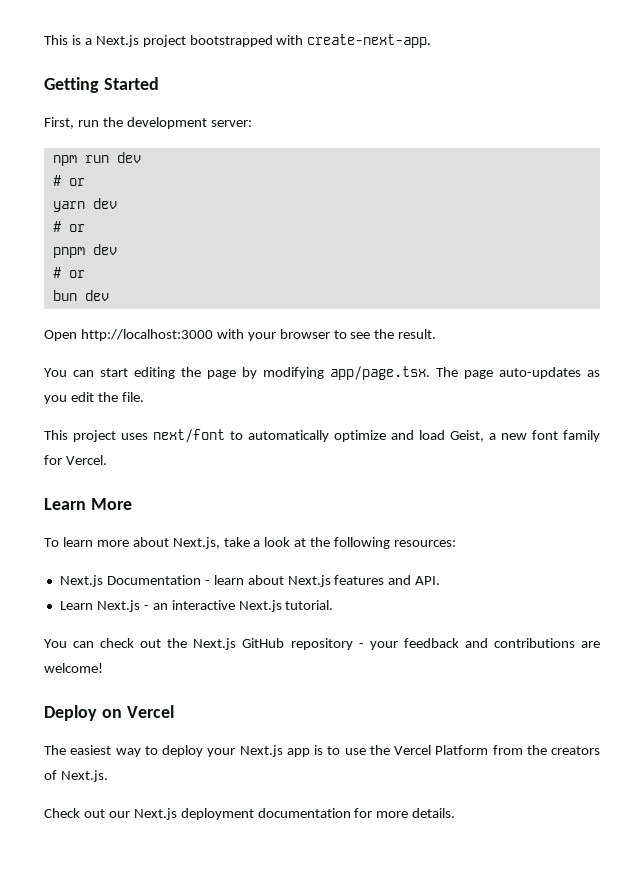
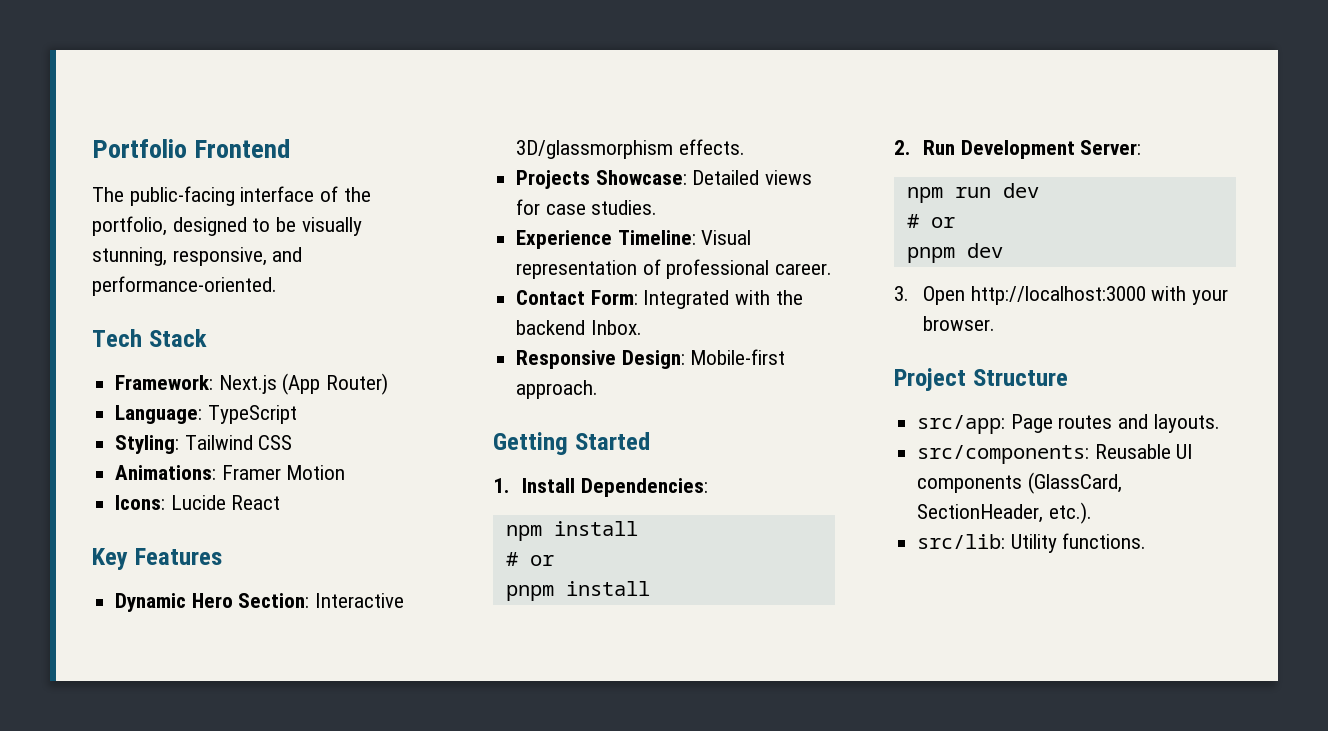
[44,34,432,48] [44,77,159,93] [44,117,252,129] This is a Next.js project bootstrapped with create-next-app. // Getting Started // First, run the development server: -> [92,139,291,158] [92,186,371,206] [92,216,362,236] [92,247,303,266] [92,276,277,296] [92,329,207,347] [115,373,389,395] [115,405,297,424] [115,435,293,454] [115,465,346,480] [115,495,281,510] [92,548,222,570] [115,593,405,612] [516,139,745,159] [516,170,813,189] [516,199,658,215] [516,230,752,249] [516,259,833,279] [516,290,803,309] [516,320,642,335] [516,349,786,369] [516,380,599,399] [493,432,650,455] [493,478,708,497] [505,521,638,541] [505,552,554,566] [505,581,650,601] [894,140,1142,159] Portfolio Frontend // The public-facing interface of the portfolio, designed to be visually stunning, responsive, and performance-oriented. // Tech Stack // Framework: Next.js (App Router) // Language: TypeScript // Styling: Tailwind CSS // Animations: Framer Motion // Icons: Lucide React // Key Features // Dynamic Hero Section: Interactive 3D/glassmorphism effects. // Projects Showcase: Detailed views for case studies. // Experience Timeline: Visual representation of professional career. // Contact Form: Integrated with the backend Inbox. // Responsive Design: Mobile-first approach. // Getting Started // 1. Install Dependencies: // npm install // # or // pnpm install // 2. Run Development Server:
[52,198,117,212] [52,221,85,232] [52,244,117,258] [52,267,85,278] [52,290,109,301] [44,329,437,341] [44,366,600,380] [44,392,144,404] [44,429,600,443] [44,455,107,465] [44,498,132,510] [44,537,457,549] [59,575,441,587] [59,600,334,612] [44,638,601,650] [44,663,103,673] [44,705,174,721] [44,745,600,757] [44,770,108,782] [44,808,456,820] yarn dev // # or // pnpm dev // # or // bun dev // Open http://localhost:3000 with your browser to see the result. // You can start editing the page by modifying app/page.tsx. The page auto-updates as you edit the file. // This project uses next/font to automatically optimize and load Geist, a new font family for Vercel. // Learn More // To learn more about Next.js, take a look at the following resources: // Next.js Documentation - learn about Next.js features and API. // Learn Next.js - an interactive Next.js tutorial. // You can check out the Next.js GitHub repository - your feedback and contributions are welcome! // Deploy on Vercel // The easiest way to deploy your Next.js app is to use the Vercel Platform from the creators of Next.js. // Check out our Next.js deployment documentation for more details. -> [906,243,1003,263] [894,286,1228,305] [922,316,995,331] [894,368,1068,391] [917,414,1220,434] [917,444,1194,464] [917,472,1122,494] [917,502,1092,524] [917,533,1147,553] pnpm dev // 3. Open http://localhost:3000 with your browser. // Project Structure // src/app: Page routes and layouts. // src/components: Reusable UI components (GlassCard, SectionHeader, etc.). // src/lib: Utility functions.

